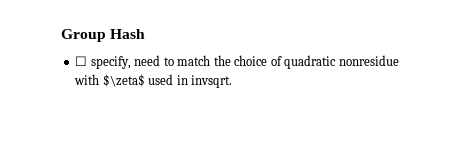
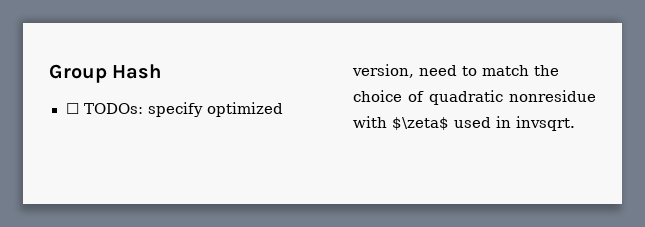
[90,56,131,69] specify, -> [83,102,283,117] [351,64,414,78] TODOs: specify optimized version,

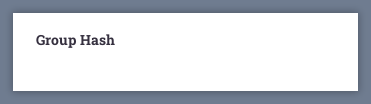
[65,102,283,117] [351,64,559,78] [352,90,596,105] [352,116,575,131] // ☐ TODOs: specify optimized version, need to match the choice of quadratic nonresidue with $\zeta$ used in invsqrt. -> (115, 40) none

